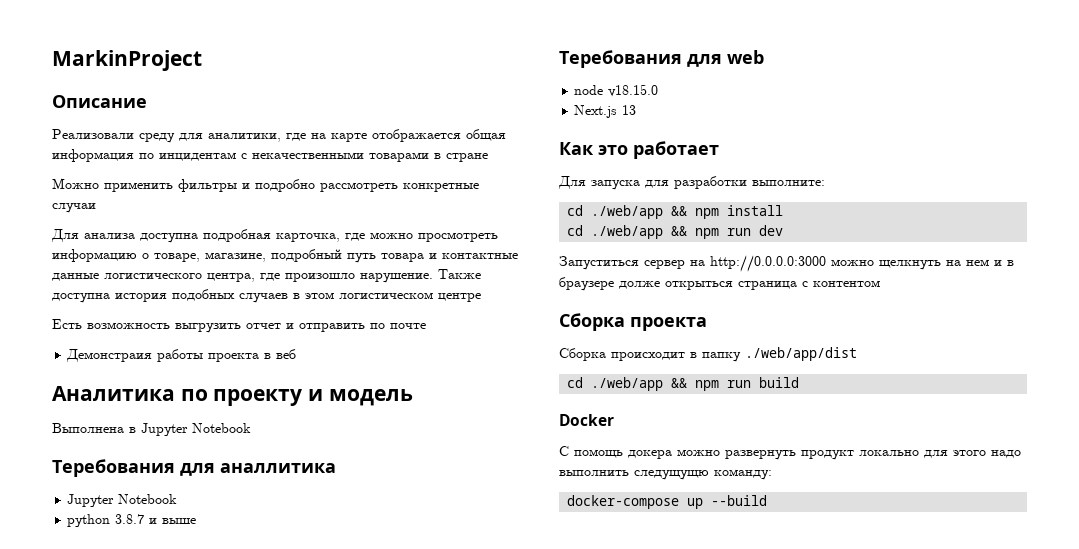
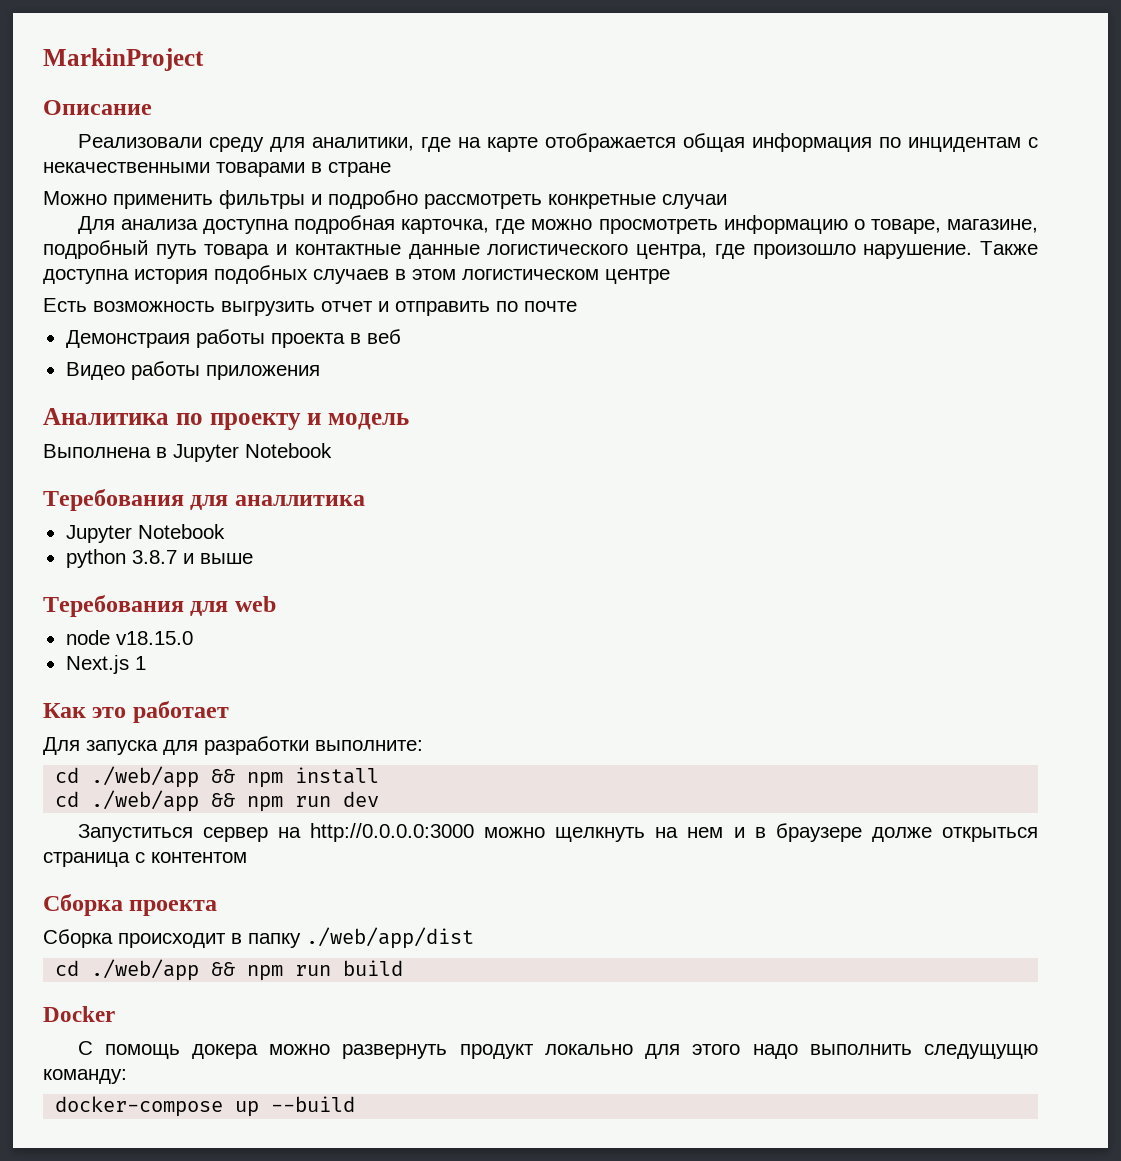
(297, 354) none -> [65,361,320,380] // Видео работы приложения
[622,105,637,115] 13 -> [134,656,146,670] 1

